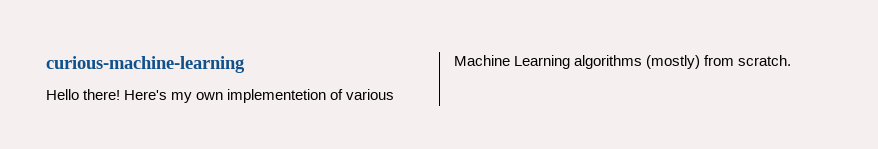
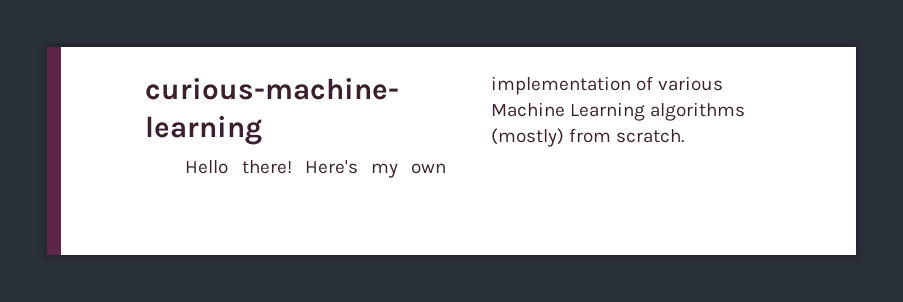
[227,89,327,103] implementetion -> [491,76,631,95] implementation

